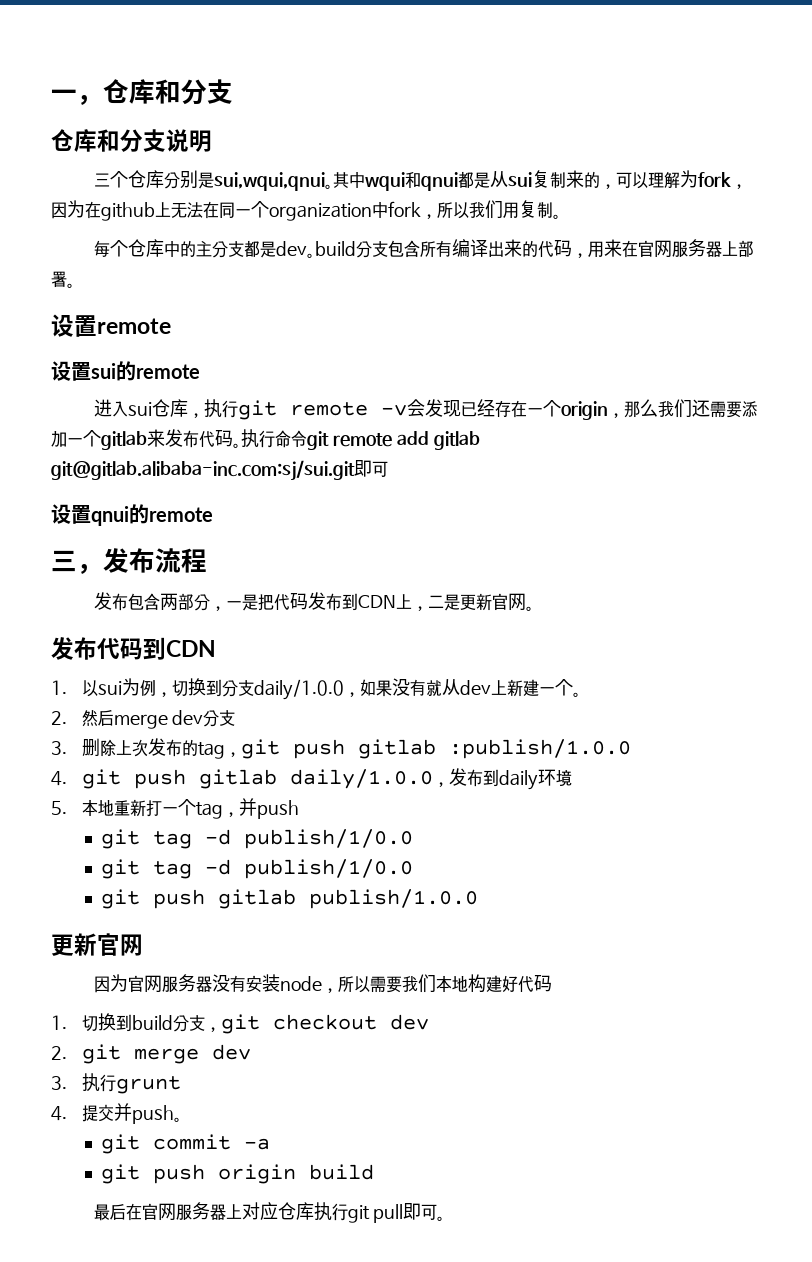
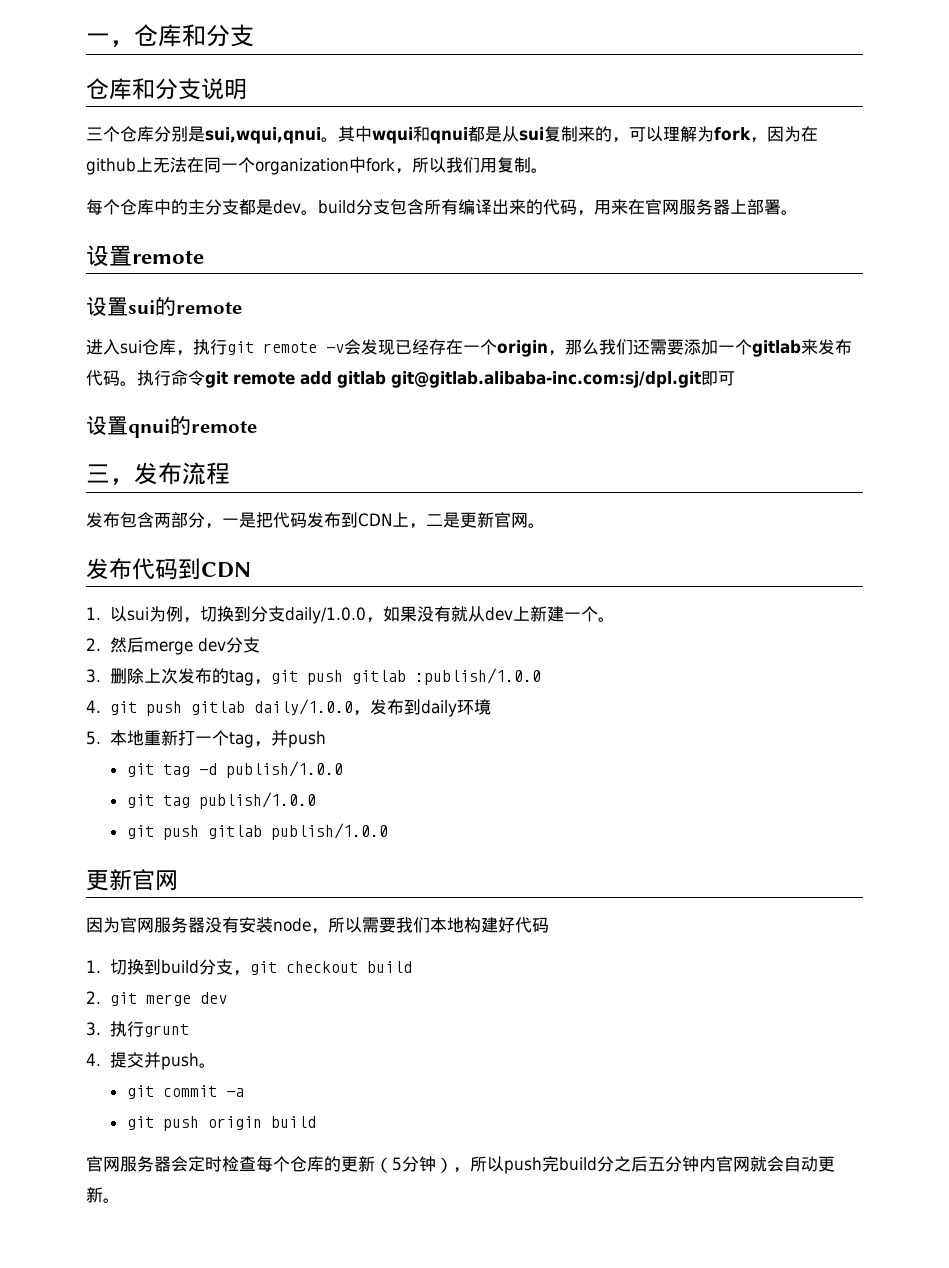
[51,460,355,481] git@gitlab.alibaba-inc.com:sj/sui.git -> [391,371,701,388] git@gitlab.alibaba-inc.com:sj/dpl.git
[244,829,414,849] [101,859,414,879] publish/1/0.0 // git tag -d publish/1/0.0 -> [225,761,343,778] [126,792,316,809] publish/1.0.0 // git tag publish/1.0.0
[389,1014,429,1030] dev -> [366,961,412,973] build
[93,1202,438,1223] 最后在官网服务器上对应仓库执行git pull即可 -> [86,1156,835,1174] [86,1187,103,1203] 官网服务器会定时检查每个仓库的更新（5分钟），所以push完build分之后五分钟内官网就会自动更新

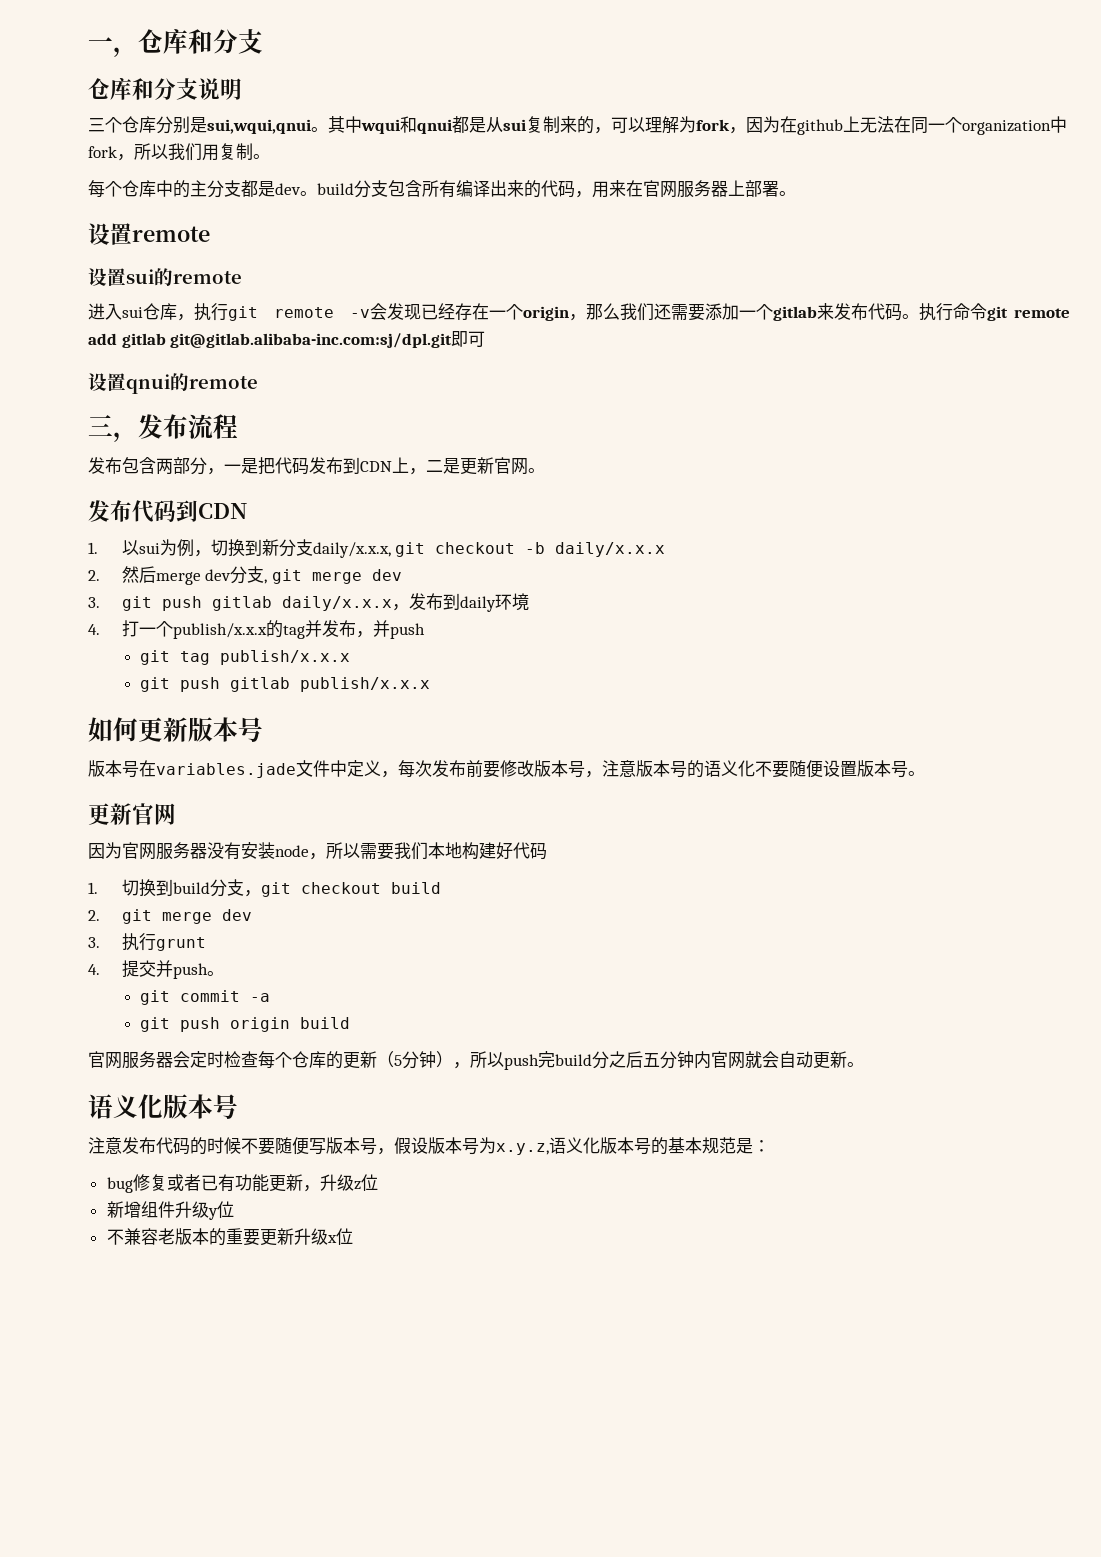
[250,606,615,624] 分支daily/1.0.0，如果没有就从dev上新建一个。 -> [261,539,666,558] 新分支daily/x.x.x, git checkout -b daily/x.x.x
[86,668,541,686] [86,699,353,716] // 3.删除上次发布的tag，git push gitlab :publish/1.0.0 // 4. git push gitlab daily/1.0.0 -> [264,569,402,584] [88,596,392,611] , git merge dev // 3. git push gitlab daily/x.x.x
[86,730,326,748] [126,761,343,778] [126,792,316,809] [126,823,388,840] 5.本地重新打一个tag，并push // git tag -d publish/1.0.0 // git tag publish/1.0.0 // git push gitlab publish/1.0.0 -> [88,620,425,639] [140,650,351,665] [140,677,431,692] [88,717,263,742] [88,760,925,778] 4.打一个publish/x.x.x的tag并发布，并push // git tag publish/x.x.x // git push gitlab publish/x.x.x // 如何更新版本号 // 版本号在variables.jade文件中定义，每次发布前要修改版本号，注意版本号的语义化不要随便设置版本号。
(120, 1200) none -> [88,1094,238,1119] [88,1137,770,1155] [106,1174,378,1193] [106,1201,234,1220] [106,1228,353,1246] // 语义化版本号 // 注意发布代码的时候不要随便写版本号，假设版本号为x.y.z,语义化版本号的基本规范是： // bug修复或者已有功能更新，升级z位 // 新增组件升级y位 // 不兼容老版本的重要更新升级x位

